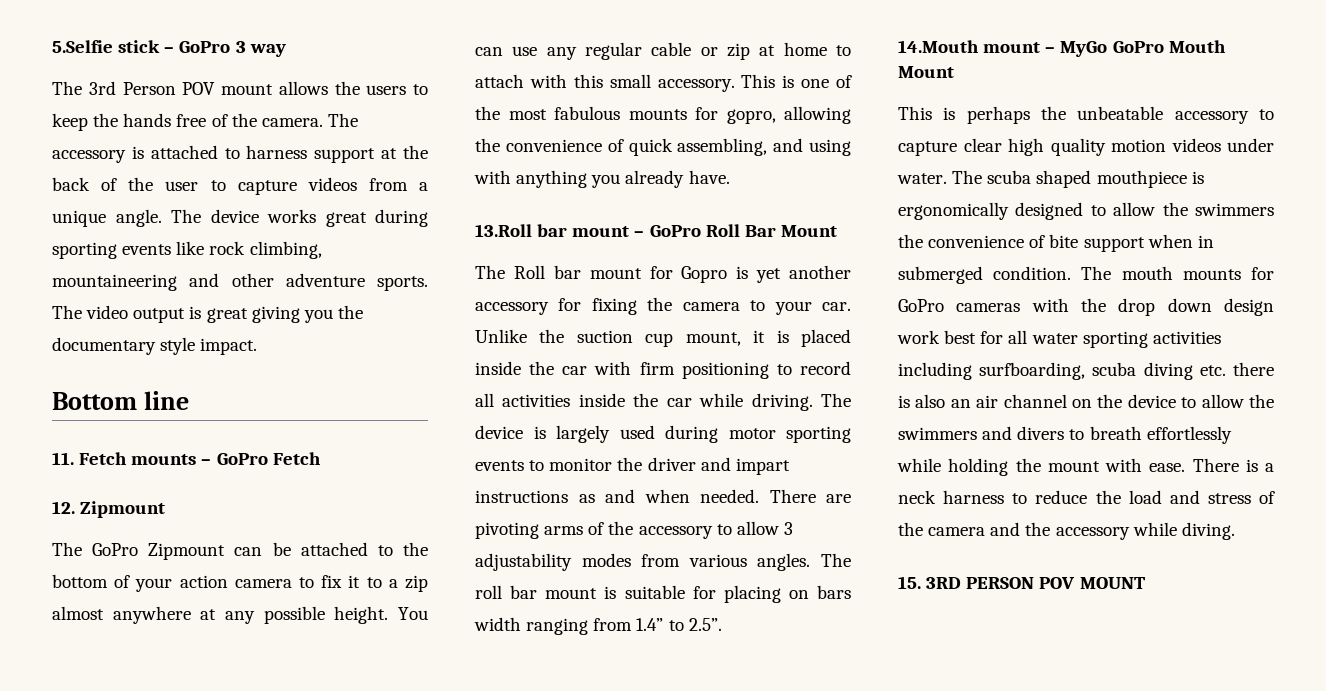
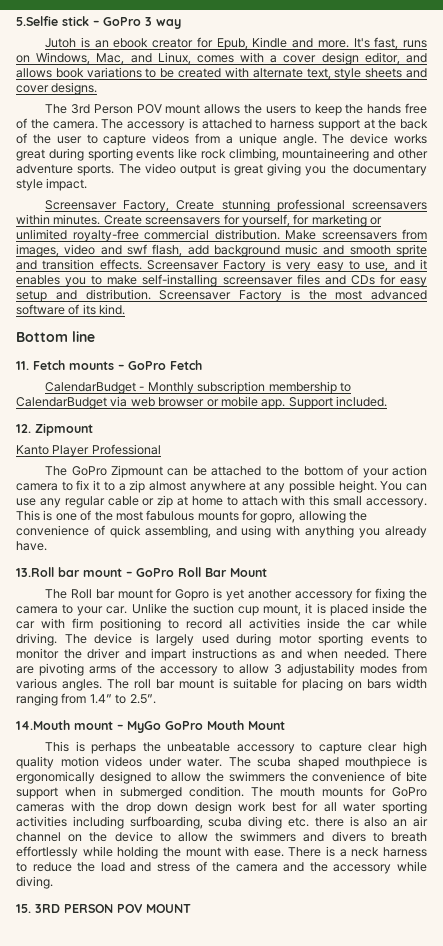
(286, 50) none -> [45,37,427,50] [16,52,428,65] [16,67,427,80] [16,82,98,95] // Jutoh is an ebook creator for Epub, Kindle and more. It's fast, runs on Windows, Mac, and Linux, comes with a cover design editor, and allows book variations to be created with alternate text, style sheets and cover designs.
(258, 346) none -> [45,199,427,212] [16,214,382,227] [16,229,427,242] [16,244,428,257] [16,259,428,272] [16,274,428,287] [16,289,427,302] [16,304,126,315] // Screensaver Factory, Create stunning professional screensavers within minutes. Create screensavers for yourself, for marketing or unlimited royalty-free commercial distribution. Make screensavers from images, video and swf flash, add background music and smooth sprite and transition effects. Screensaver Factory is very easy to use, and it enables you to make self-installing screensaver files and CDs for easy setup and distribution. Screensaver Factory is the most advanced software of its kind.
(321, 458) none -> [45,381,351,394] [16,396,387,409] // CalendarBudget - Monthly subscription membership to CalendarBudget via web browser or mobile app. Support included.
(166, 509) none -> [16,444,161,457] // Kanto Player Professional

